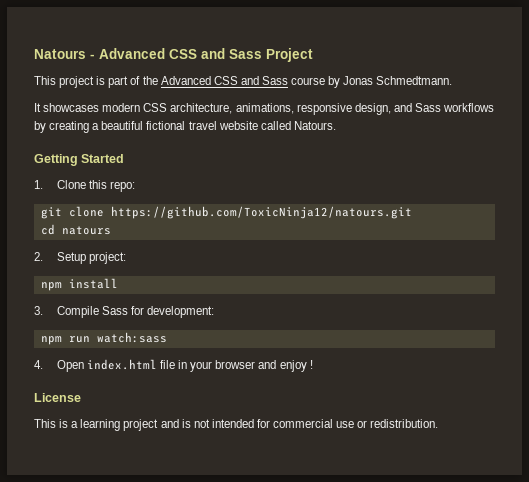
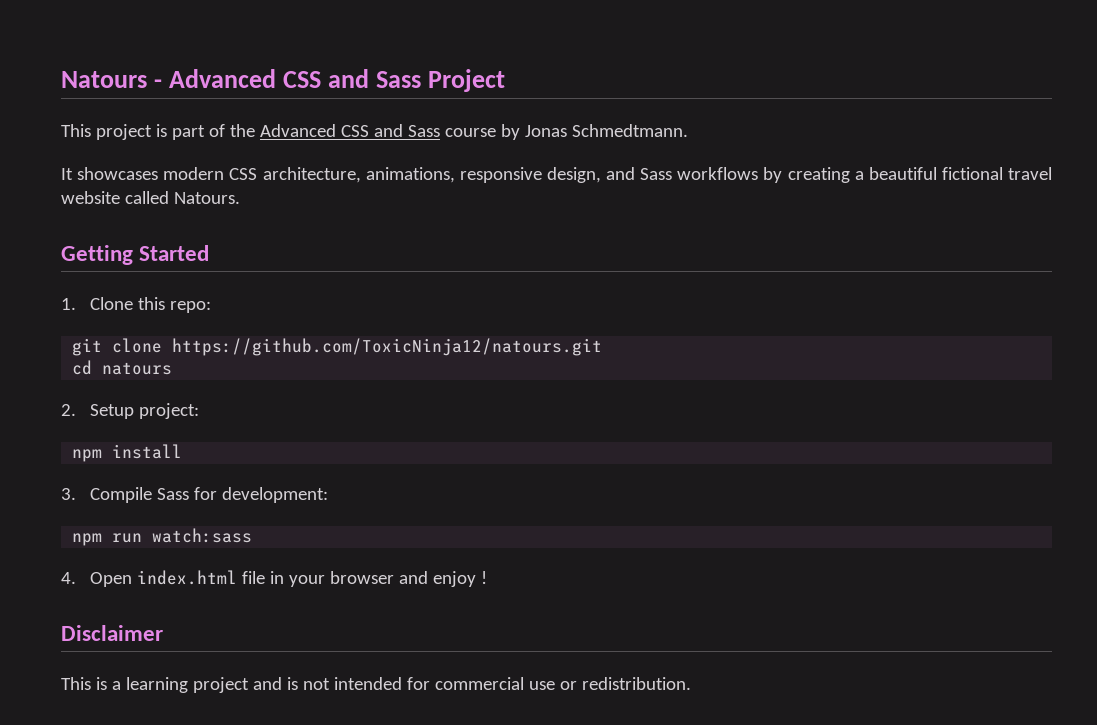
[34,393,81,402] License -> [61,625,163,641] Disclaimer

